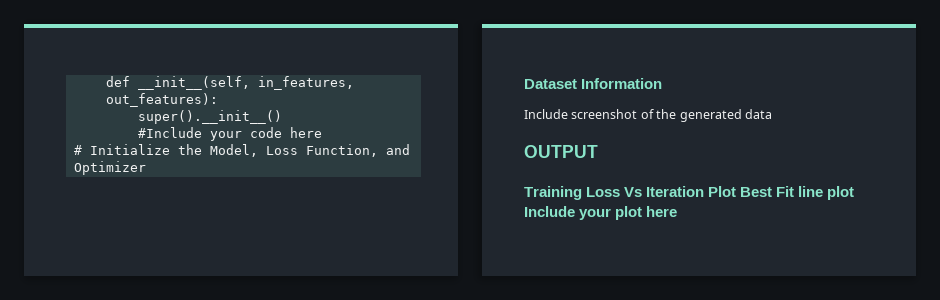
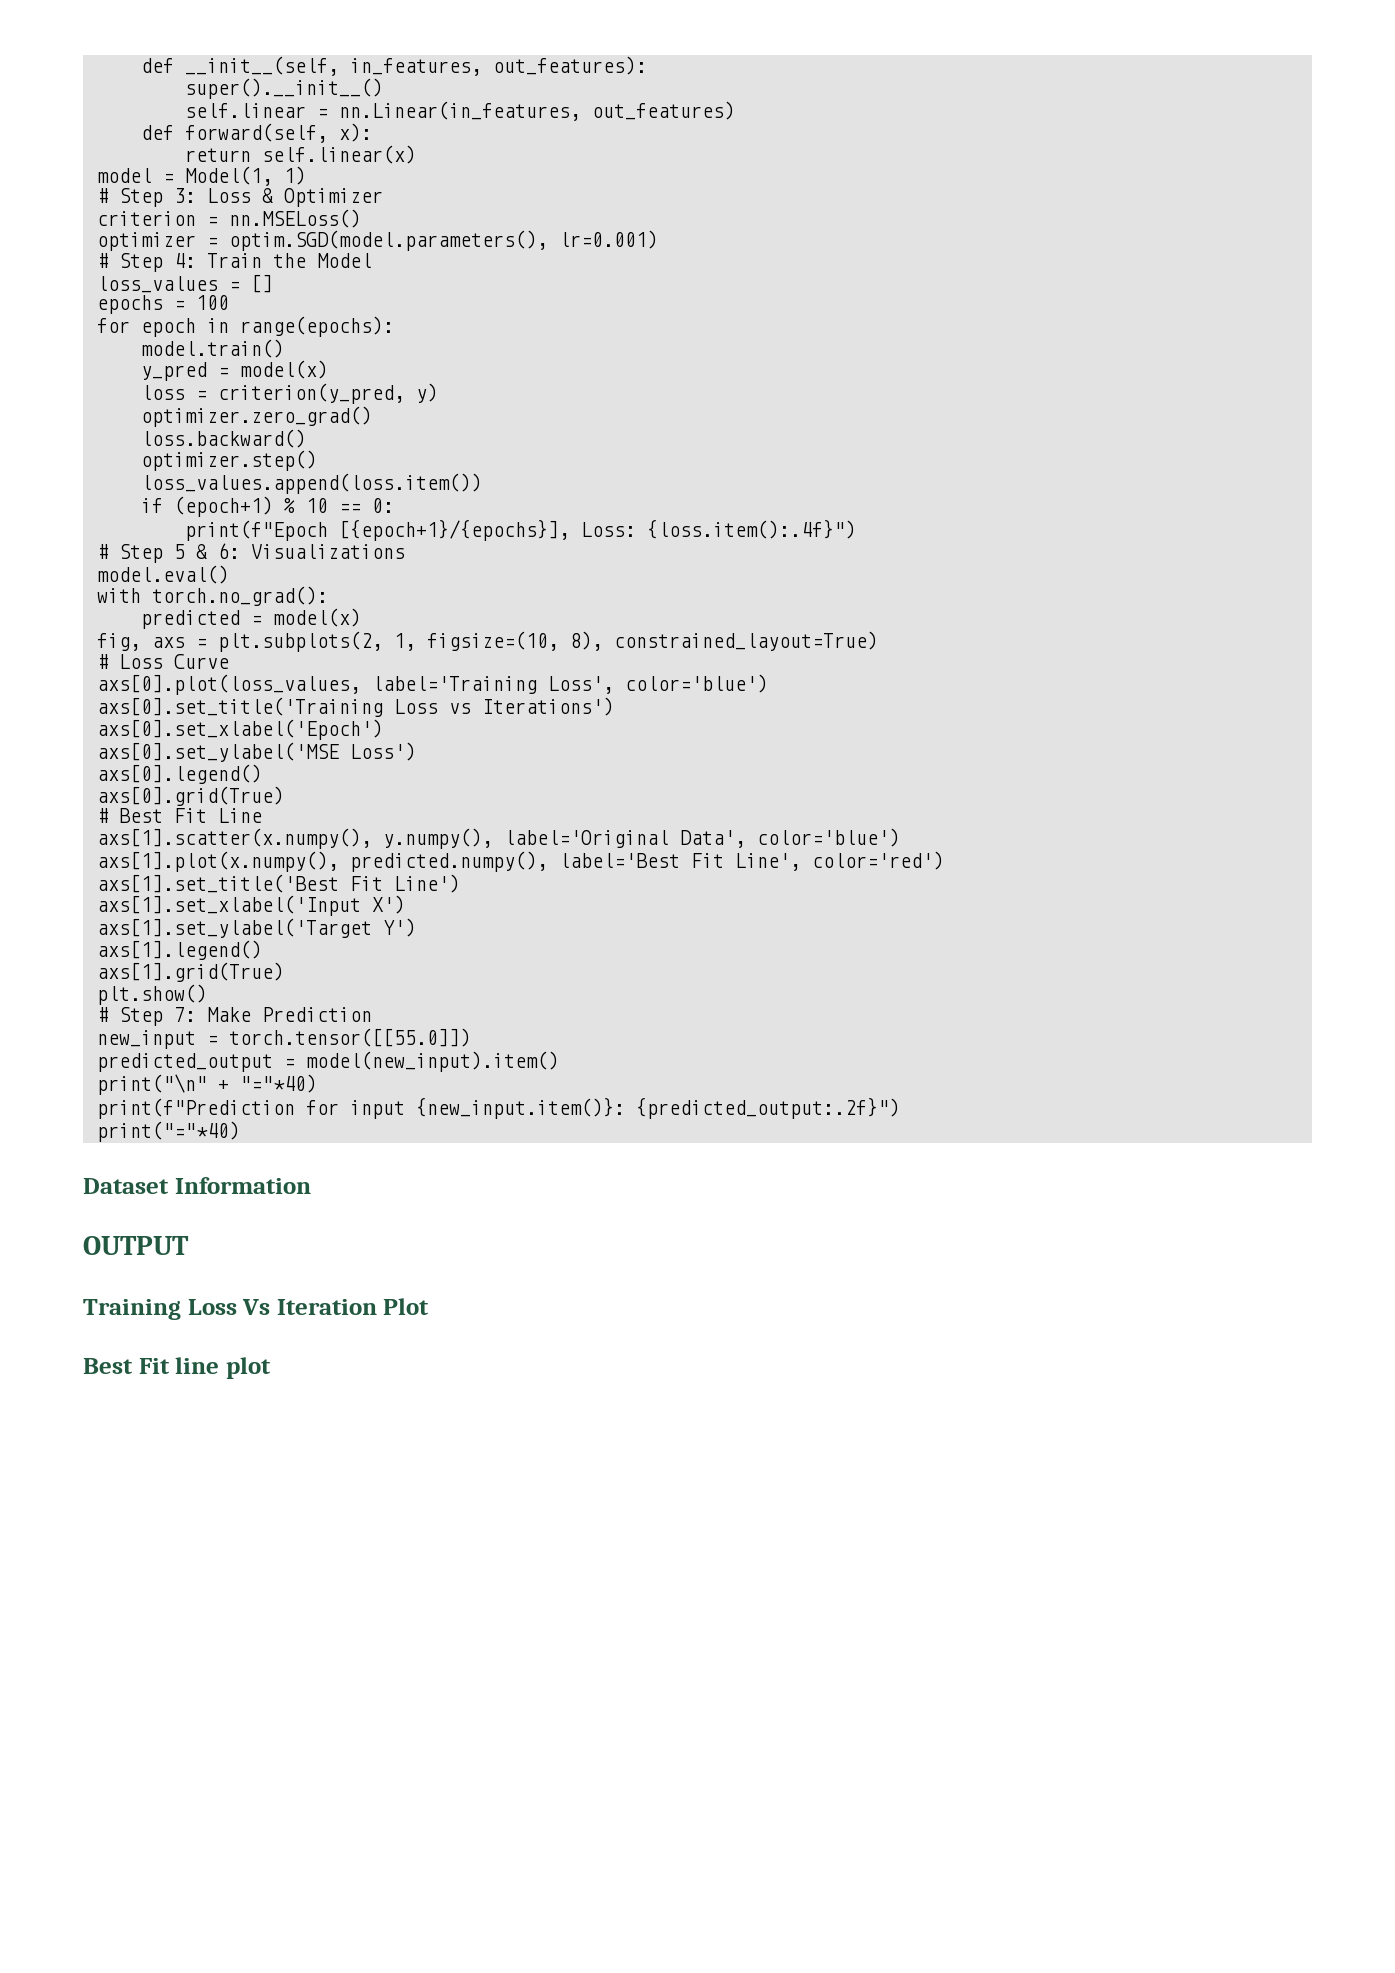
[137,127,322,141] [73,144,410,157] [73,161,146,175] [524,78,663,89] [524,109,772,122] #Include your code here // # Initialize the Model, Loss Function, and Optimizer // Dataset Information // Include screenshot of the generated data -> [184,101,735,121] [140,123,372,143] [184,145,416,164] [96,166,306,186] [96,188,383,207] [96,209,361,228] [96,230,658,251] [96,253,372,272] [96,274,273,293] [96,295,229,314] [96,316,394,337] [140,339,284,358] [140,360,328,381] [140,383,438,404] [140,406,372,427] [140,429,306,448] [140,450,317,471] [140,473,482,494] [140,496,394,517] [184,519,856,541] [96,543,405,563] [96,565,229,584] [96,586,328,606] [140,608,361,629] [96,631,878,652] [96,654,229,669] [96,674,768,695] [96,697,614,717] [96,719,383,740] [96,742,416,762] [96,764,262,784] [96,786,284,806] [96,808,262,823] [96,828,900,849] [96,851,944,872] [96,874,460,893] [96,895,405,916] [96,918,416,938] [96,940,262,960] [96,962,284,982] [96,984,207,1005] [96,1007,372,1026] [96,1028,471,1049] [96,1051,559,1072] [96,1074,317,1095] [96,1097,900,1119] [96,1121,240,1142] [83,1177,311,1194] self.linear = nn.Linear(in_features, out_features) // def forward(self, x): // return self.linear(x) // model = Model(1, 1) // # Step 3: Loss & Optimizer // criterion = nn.MSELoss() // optimizer = optim.SGD(model.parameters(), lr=0.001) // # Step 4: Train the Model // loss_values = [] // epochs = 100 // for epoch in range(epochs): // model.train() // y_pred = model(x) // loss = criterion(y_pred, y) // optimizer.zero_grad() // loss.backward() // optimizer.step() // loss_values.append(loss.item()) // if (epoch+1) % 10 == 0: // print(f"Epoch [{epoch+1}/{epochs}], Loss: {loss.item():.4f}") // # Step 5 & 6: Visualizations // model.eval() // with torch.no_grad(): // predicted = model(x) // fig, axs = plt.subplots(2, 1, figsize=(10, 8), constrained_layout=True) // # Loss Curve // axs[0].plot(loss_values, label='Training Loss', color='blue') // axs[0].set_title('Training Loss vs Iterations') // axs[0].set_xlabel('Epoch') // axs[0].set_ylabel('MSE Loss') // axs[0].legend() // axs[0].grid(True) // # Best Fit Line // axs[1].scatter(x.numpy(), y.numpy(), label='Original Data', color='blue') // axs[1].plot(x.numpy(), predicted.numpy(), label='Best Fit Line', color='red') // axs[1].set_title('Best Fit Line') // axs[1].set_xlabel('Input X') // axs[1].set_ylabel('Target Y') // axs[1].legend() // axs[1].grid(True) // plt.show() // # Step 7: Make Prediction // new_input = torch.tensor([[55.0]]) // predicted_output = model(new_input).item() // print("\n" + "="*40) // print(f"Prediction for input {new_input.item()}: {predicted_output:.2f}") // print("="*40) // Dataset Information
(737, 191) none -> (430, 1306) //
[524,206,678,220] Include your plot here -> (271, 1368) none

